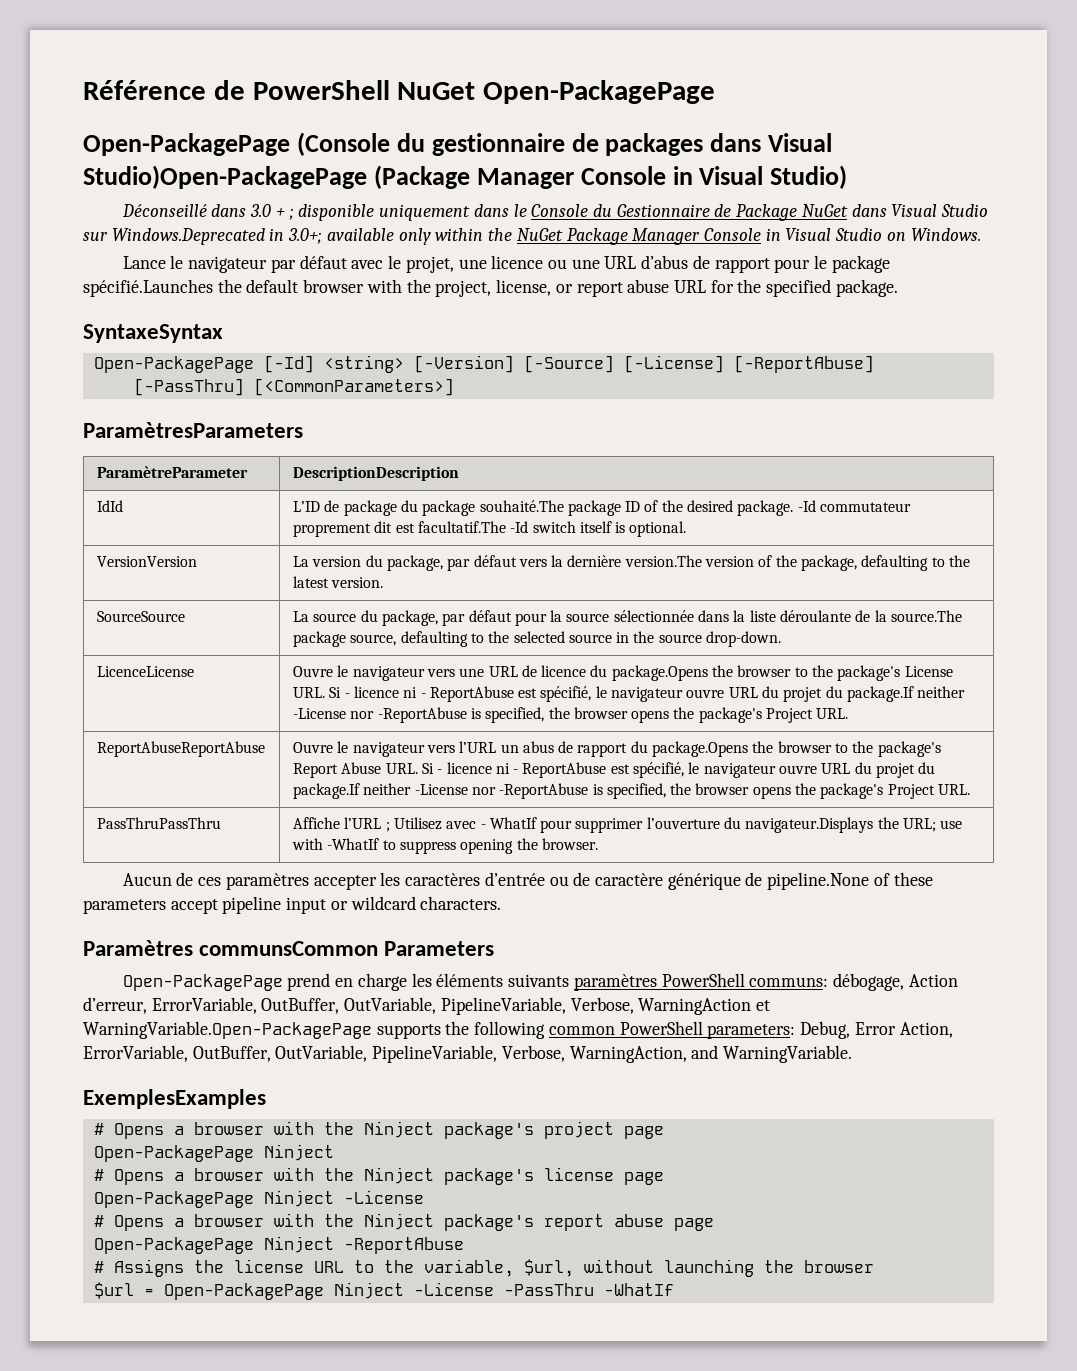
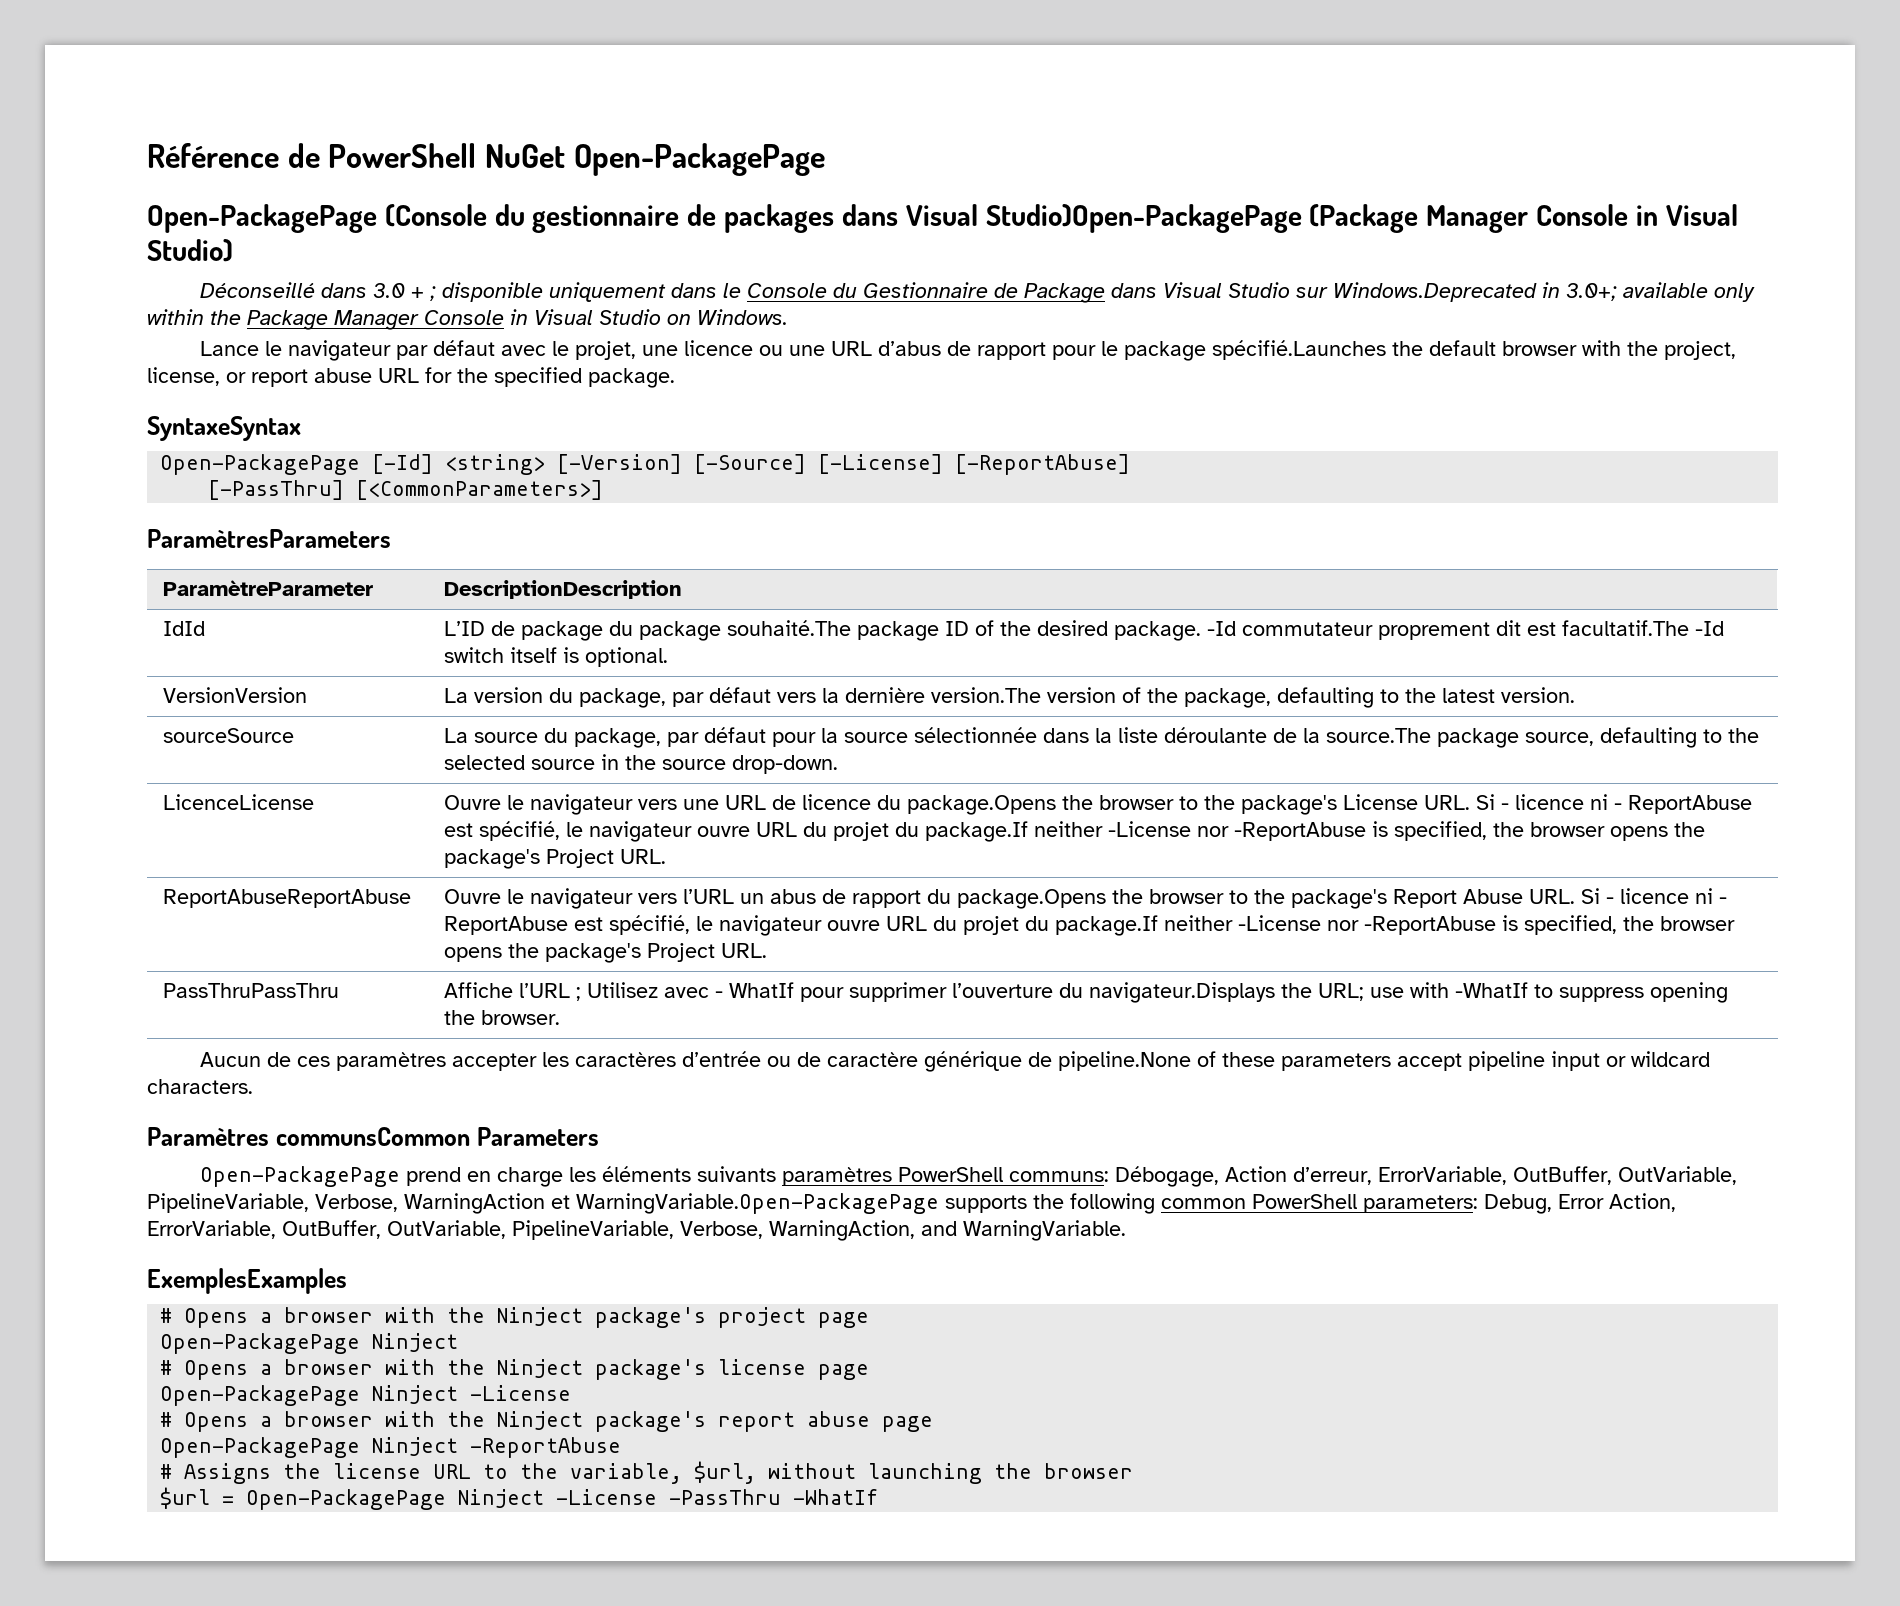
[801,204,848,217] NuGet -> (1105, 293) none
[516,228,563,241] NuGet -> (241, 317) none
[96,611,185,622] SourceSource -> [163,728,295,743] sourceSource
[832,973,904,991] débogage, -> [1114,1166,1219,1187] Débogage,

